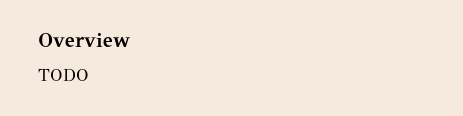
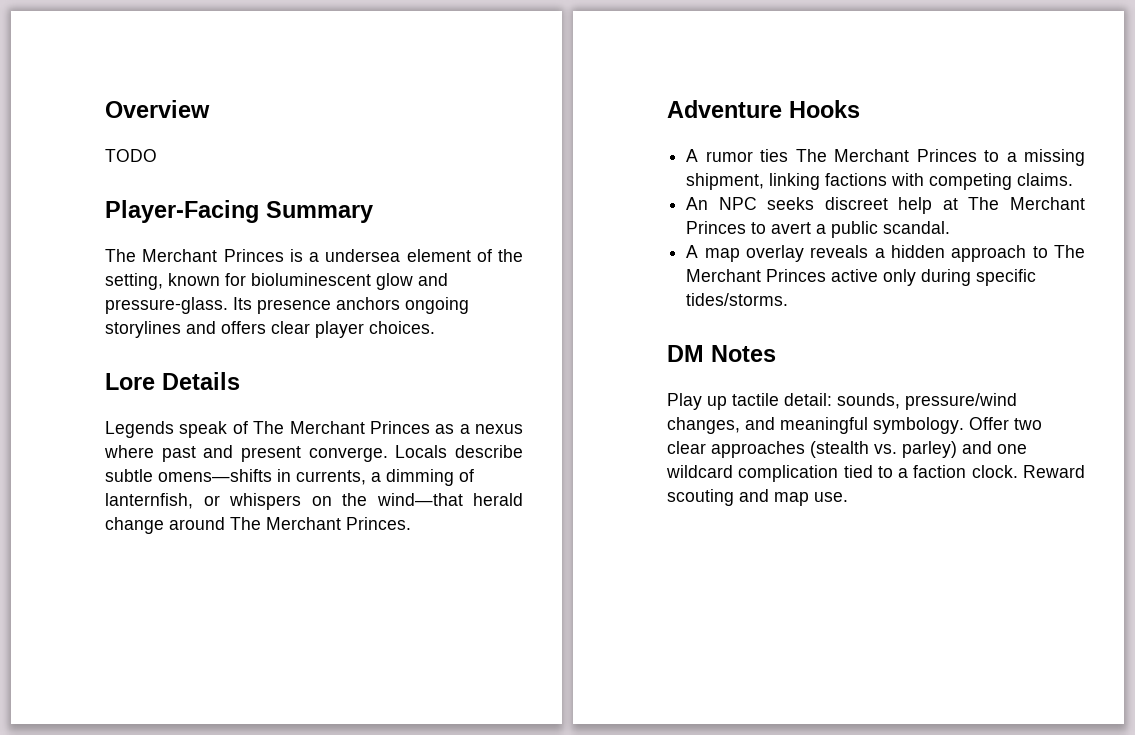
(89, 74) none -> [105,200,373,223] [105,249,523,262] [105,273,448,290] [105,297,469,314] [105,321,435,338] [105,372,240,390] [105,421,523,438] [104,445,523,462] [105,469,474,486] [105,493,523,510] [105,517,411,534] [667,100,860,118] [686,149,1085,166] [686,173,1074,190] [686,197,1085,214] [686,221,951,238] [686,245,1085,262] [686,269,1037,286] [686,293,789,306] [667,345,776,362] [667,393,1017,410] [667,417,1042,434] [667,441,1027,458] [666,465,1085,482] [667,489,848,506] // Player-Facing Summary // The Merchant Princes is a undersea element of the setting, known for bioluminescent glow and pressure-glass. Its presence anchors ongoing storylines and offers clear player choices. // Lore Details // Legends speak of The Merchant Princes as a nexus where past and present converge. Locals describe subtle omens—shifts in currents, a dimming of lanternfish, or whispers on the wind—that herald change around The Merchant Princes. // Adventure Hooks // A rumor ties The Merchant Princes to a missing shipment, linking factions with competing claims. // An NPC seeks discreet help at The Merchant Princes to avert a public scandal. // A map overlay reveals a hidden approach to The Merchant Princes active only during specific tides/storms. // DM Notes // Play up tactile detail: sounds, pressure/wind changes, and meaningful symbology. Offer two clear approaches (stealth vs. parley) and one wildcard complication tied to a faction clock. Reward scouting and map use.

